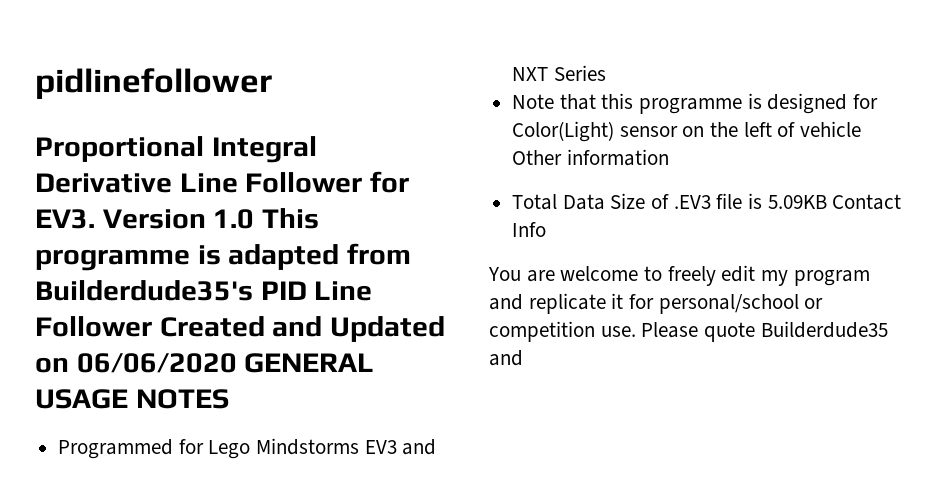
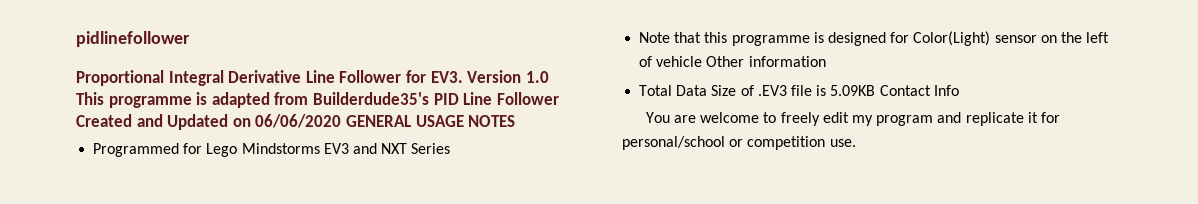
[641,321,888,342] [489,350,523,366] Please quote Builderdude35 and -> (856, 143) none

